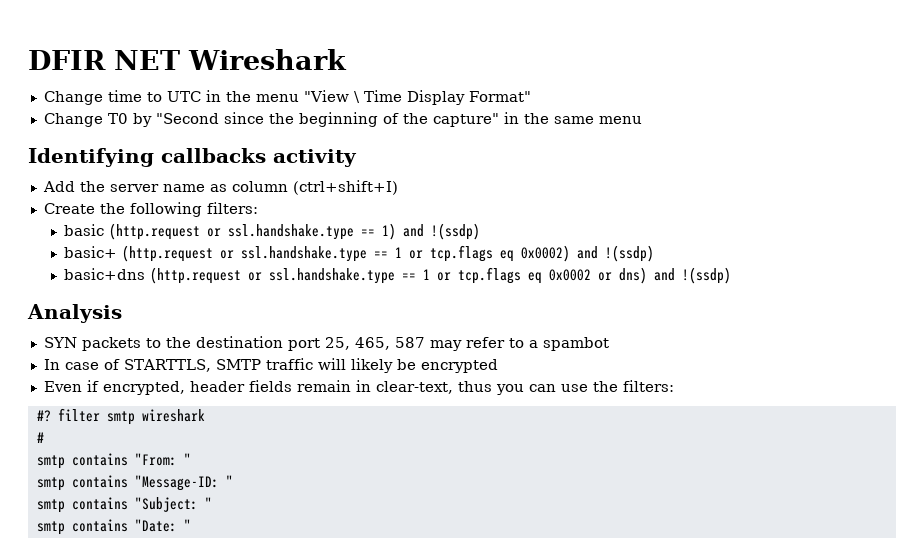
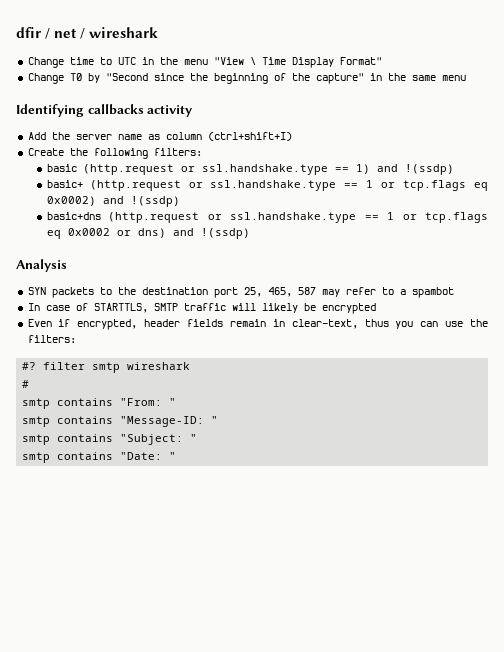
[28,49,347,70] DFIR NET Wireshark -> [16,27,159,39] dfir / net / wireshark

